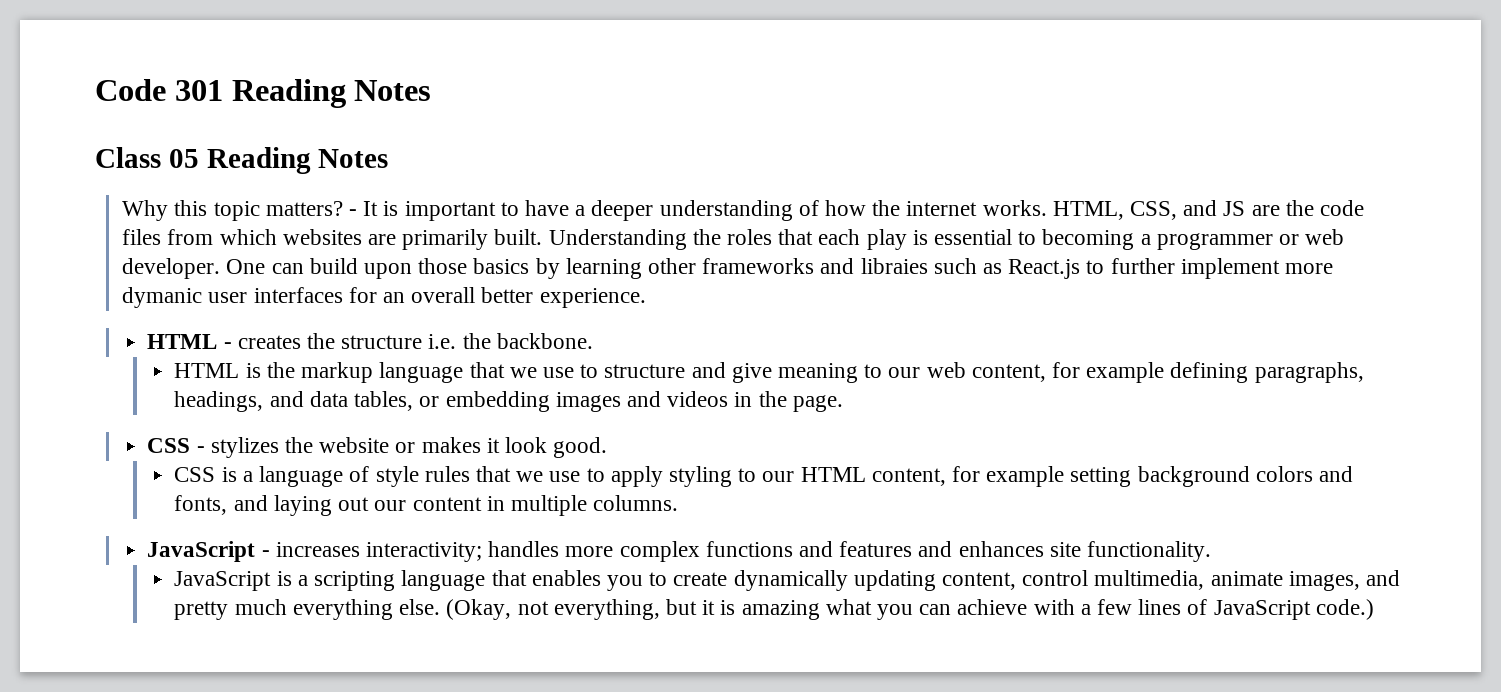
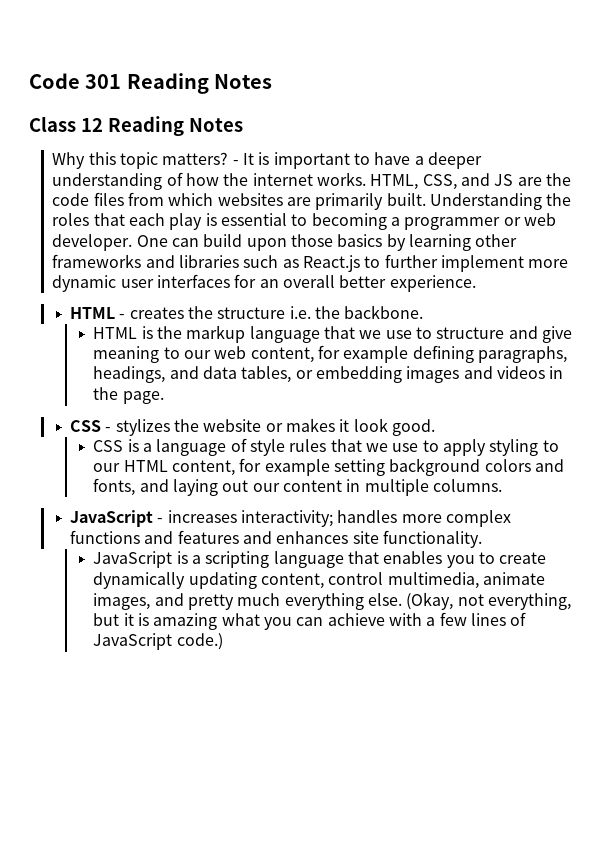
[168,149,199,168] 05 -> [80,118,103,132] 12
[860,258,928,274] libraies -> [179,255,240,268] libraries
[122,287,203,308] dymanic -> [52,275,117,292] dynamic

